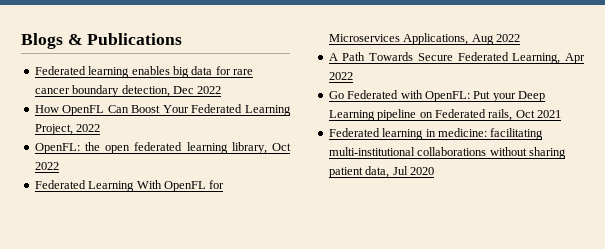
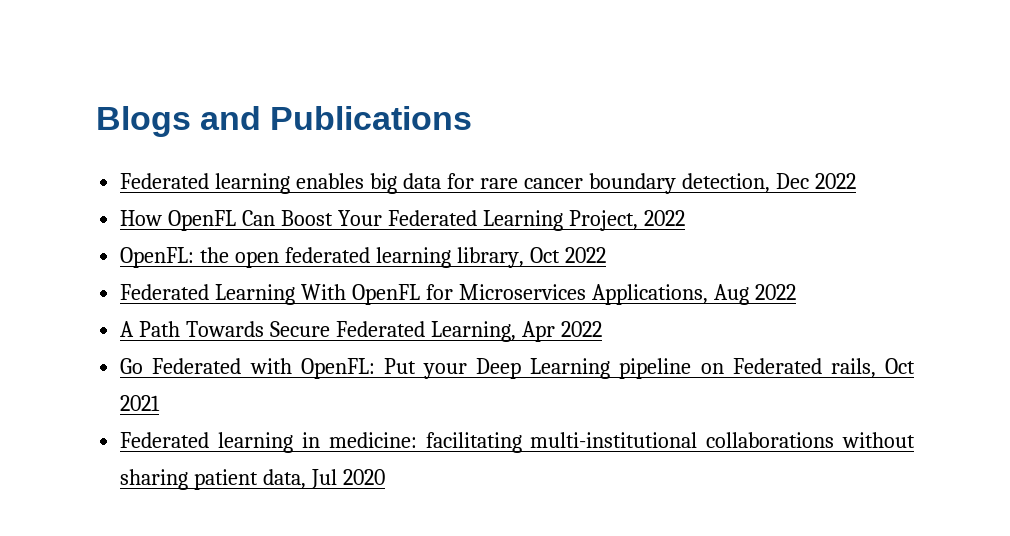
[67,34,83,45] & -> [200,106,262,130] and

